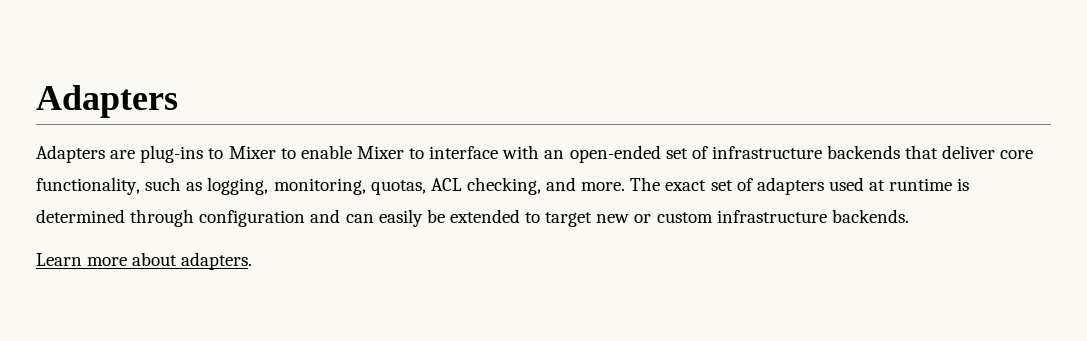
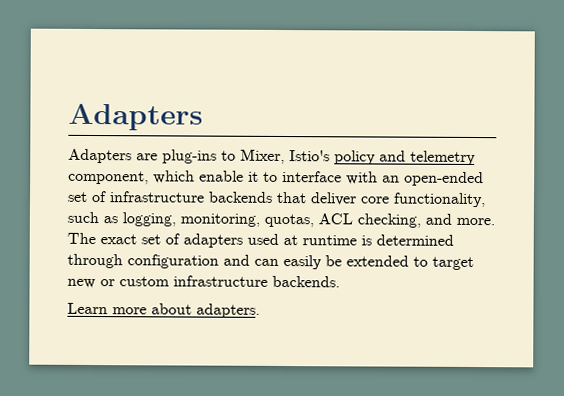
[228,145,404,159] Mixer to enable Mixer -> [240,148,476,166] [68,170,259,185] Mixer, Istio's policy and telemetry component, which enable it

